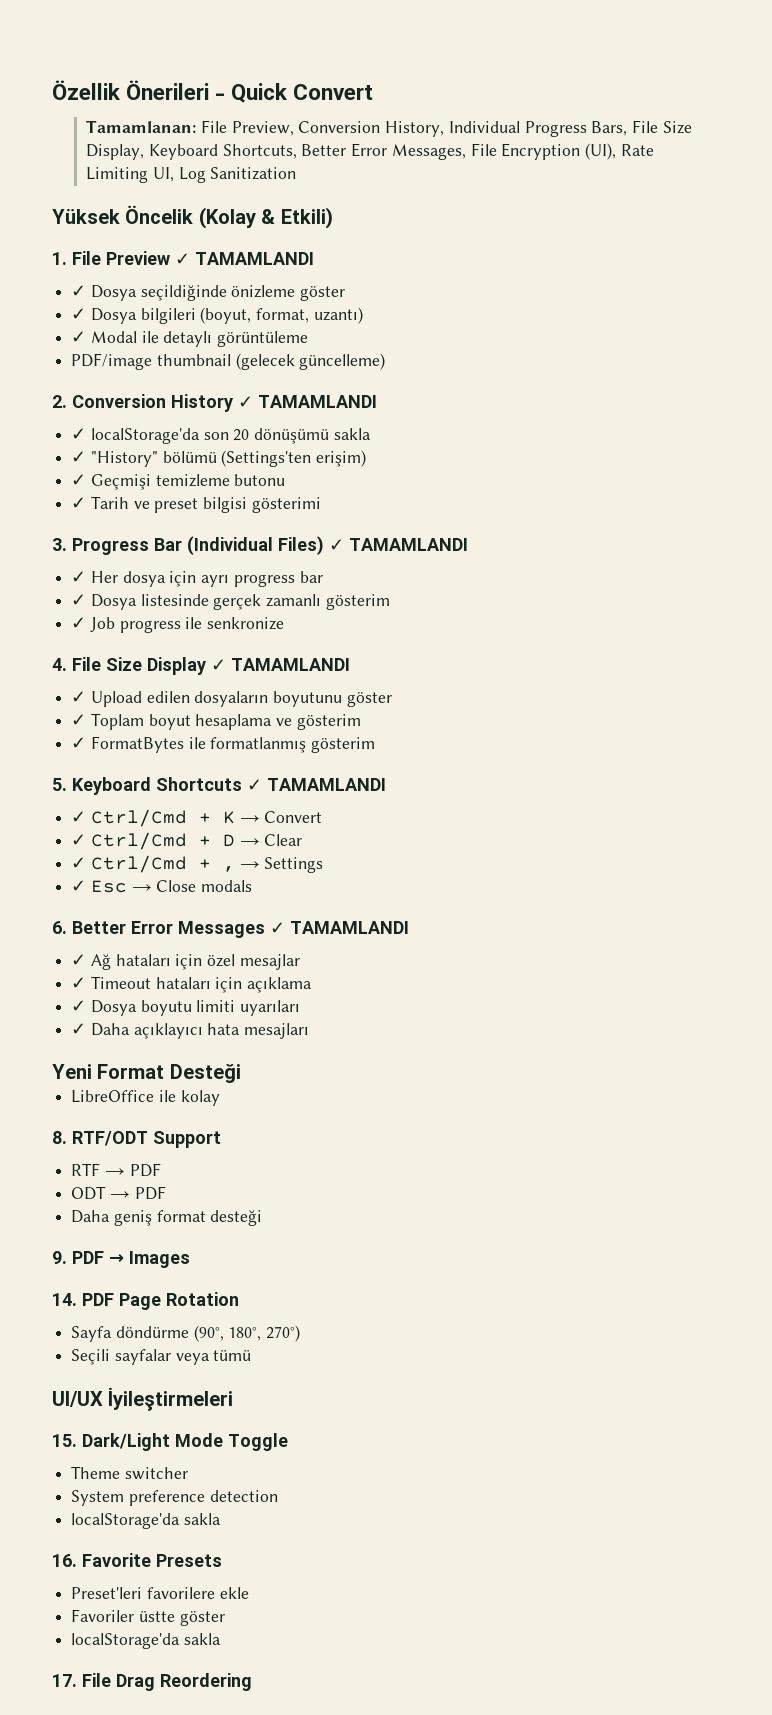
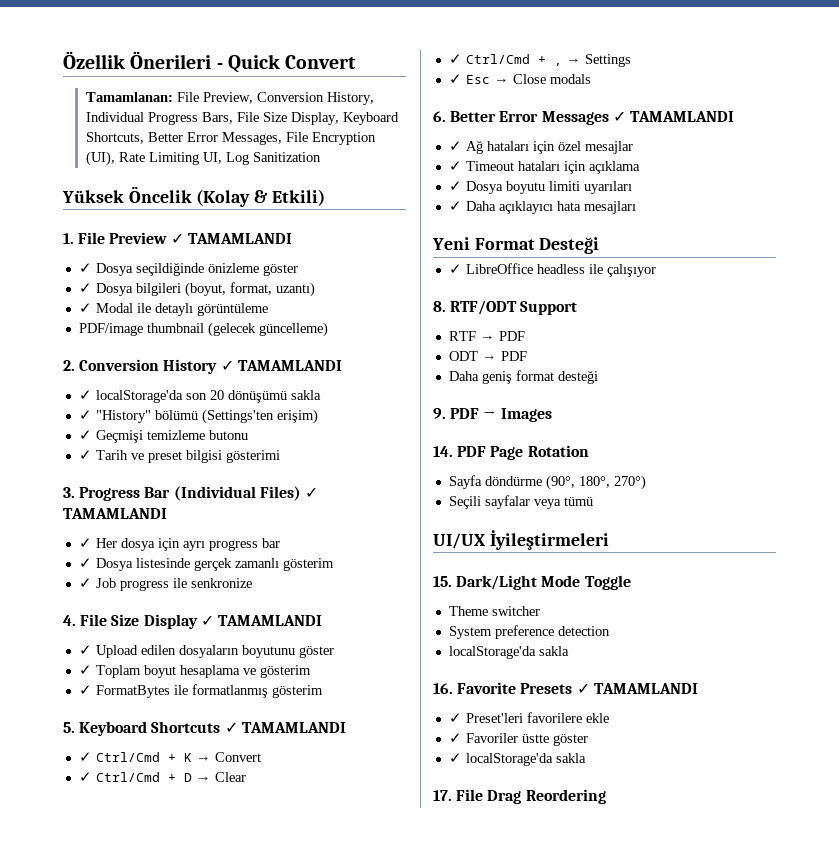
[71,1090,220,1106] LibreOffice ile kolay -> [448,263,656,277] ✓ LibreOffice headless ile çalışıyor
(222, 1560) // -> [576,683,698,694] [448,713,462,723] ✓ TAMAMLANDI // ✓
(249, 1593) none -> [448,733,462,743] ✓
(225, 1618) none -> [448,753,462,763] ✓

